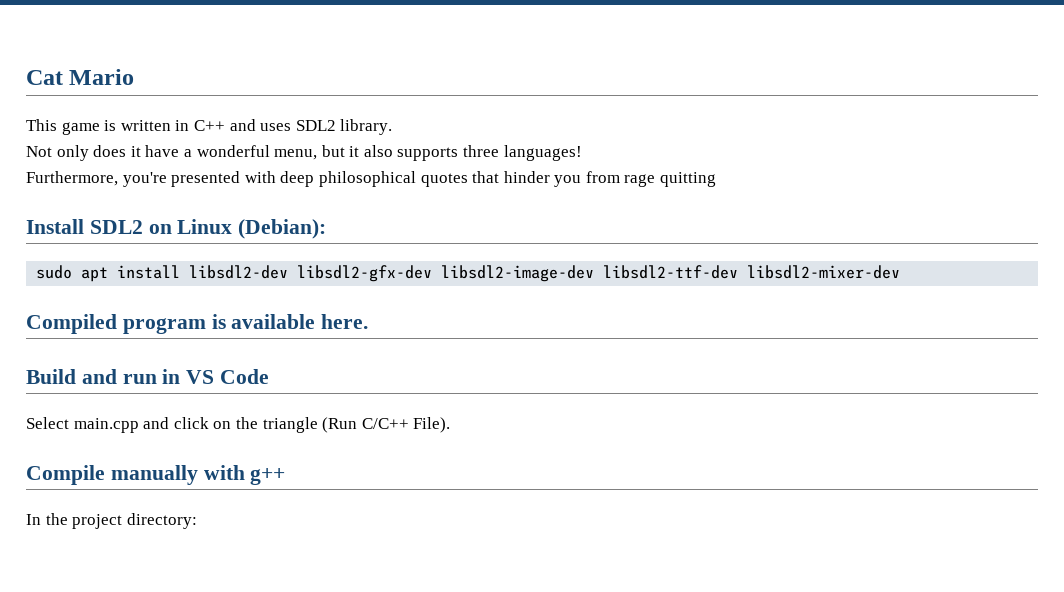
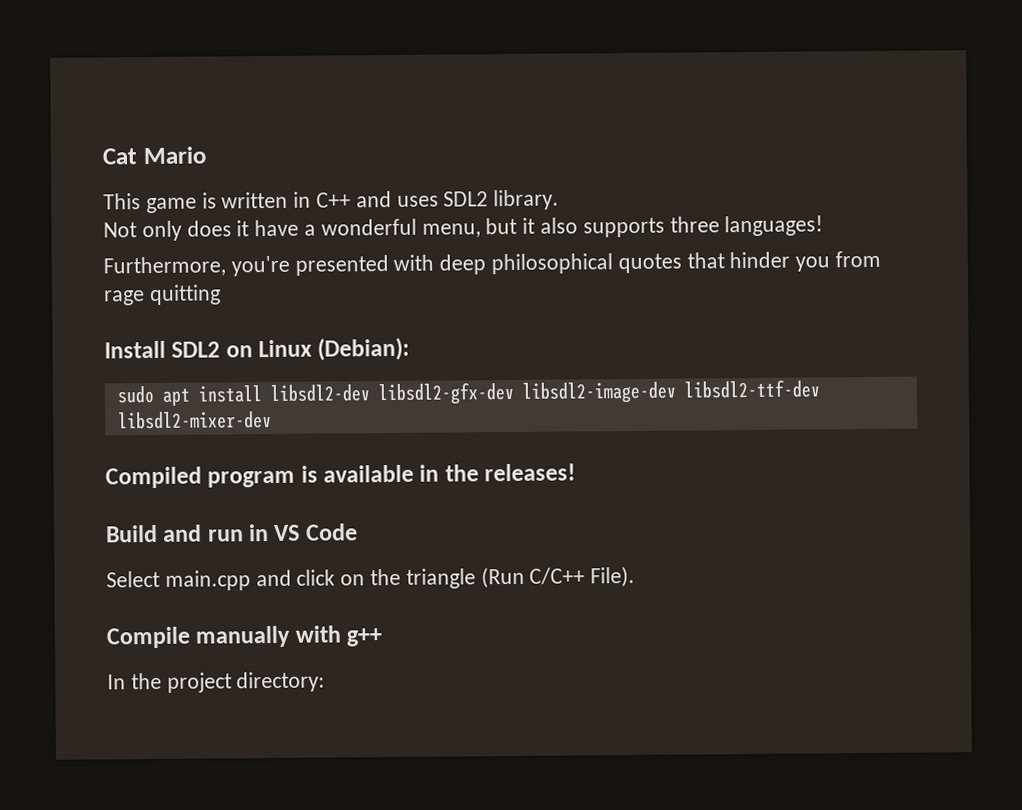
[321,314,369,329] here. -> [419,463,577,482] in the releases!

